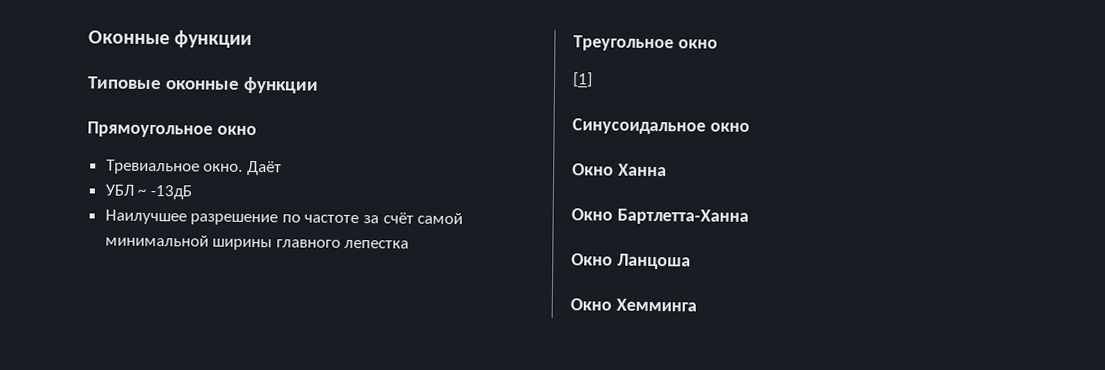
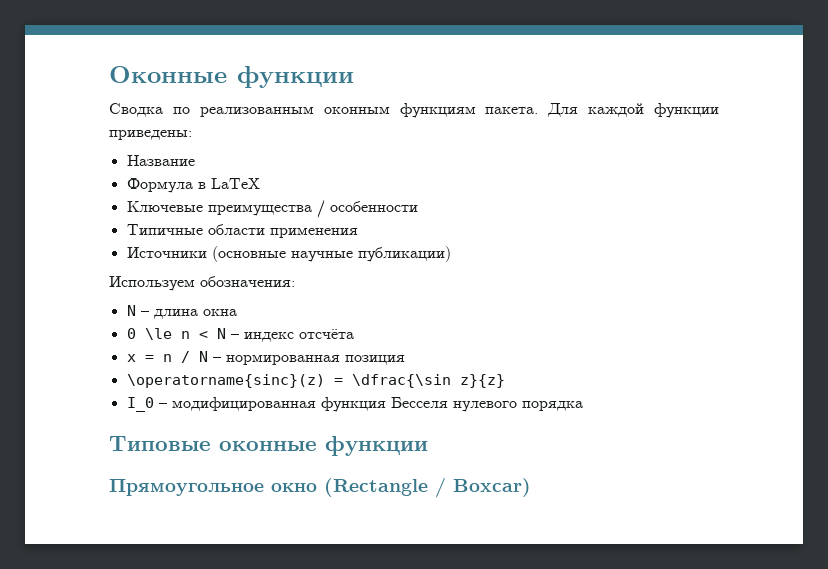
(253, 39) none -> [109,103,719,118] [109,130,192,140] [126,155,195,166] [126,178,260,193] [126,200,418,218] [126,224,358,238] [126,246,451,262] [109,276,295,291] [126,305,237,319] [126,328,354,342] [126,351,405,365] [126,374,505,388] [126,397,583,412] // Сводка по реализованным оконным функциям пакета. Для каждой функции приведены: // Название // Формула в LaTeX // Ключевые преимущества / особенности // Типичные области применения // Источники (основные научные публикации) // Используем обозначения: // N – длина окна // 0 \le n < N – индекс отсчёта // x = n / N – нормированная позиция // \operatorname{sinc}(z) = \dfrac{\sin z}{z} // I_0 – модифицированная функция Бесселя нулевого порядка
[105,159,282,176] [104,184,192,200] [104,209,464,226] [104,234,410,251] [573,35,718,52] [572,72,593,88] [572,118,750,135] [572,163,667,177] [571,208,749,225] [571,253,691,270] [570,298,697,312] // Тревиальное окно. Даёт // УБЛ ~ -13дБ // Наилучшее разрешение по частоте за счёт самой минимальной ширины главного лепестка // Треугольное окно // [1] // Синусоидальное окно // Окно Ханна // Окно Бартлетта-Ханна // Окно Ланцоша // Окно Хемминга -> [324,477,531,498] (Rectangle / Boxcar)

